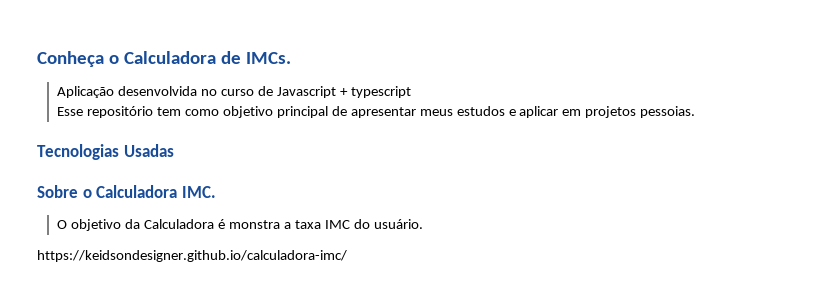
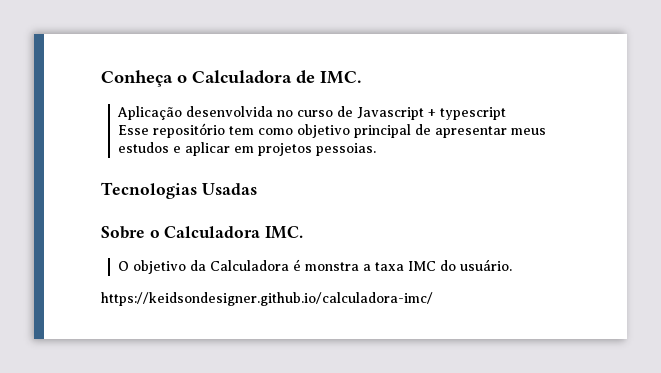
[245,52,291,64] IMCs. -> [320,71,362,84] IMC.

